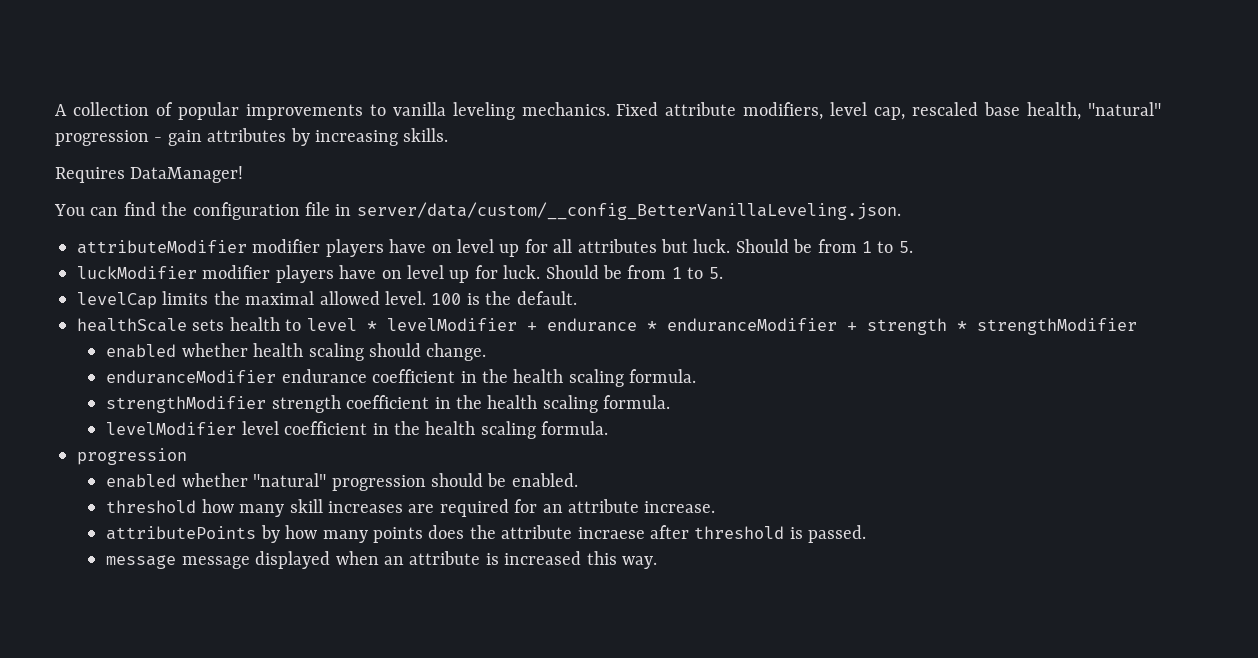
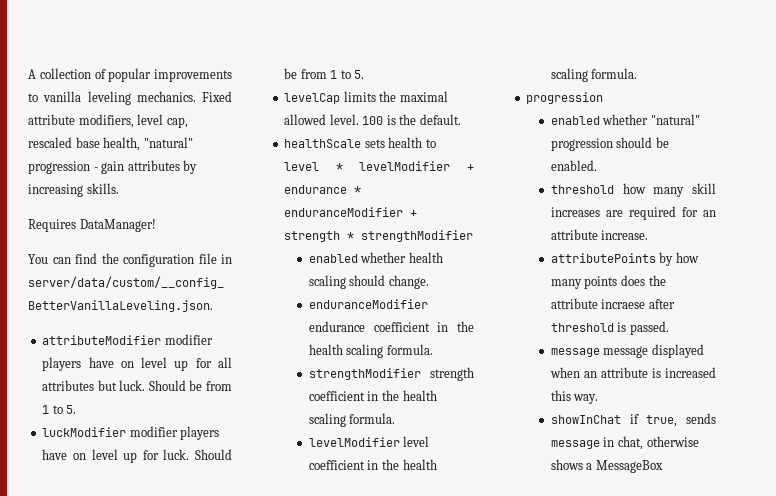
(658, 562) none -> [550,413,716,427] [550,436,699,450] [550,459,663,473] // showInChat if true, sends message in chat, otherwise shows a MessageBox

